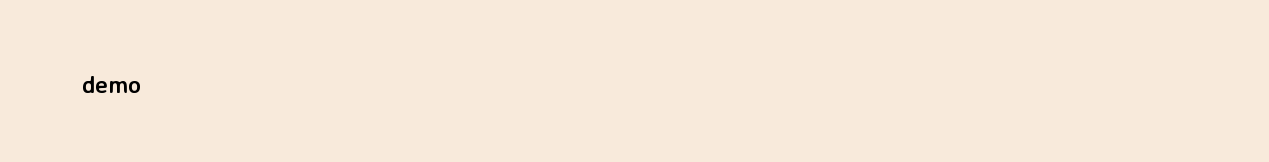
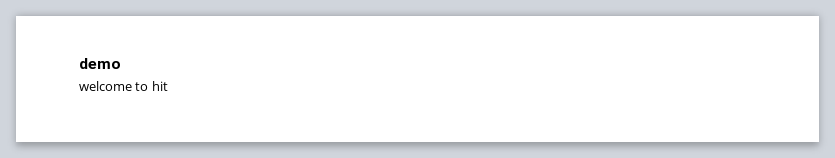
(141, 84) none -> [79,81,168,91] // welcome to hit

